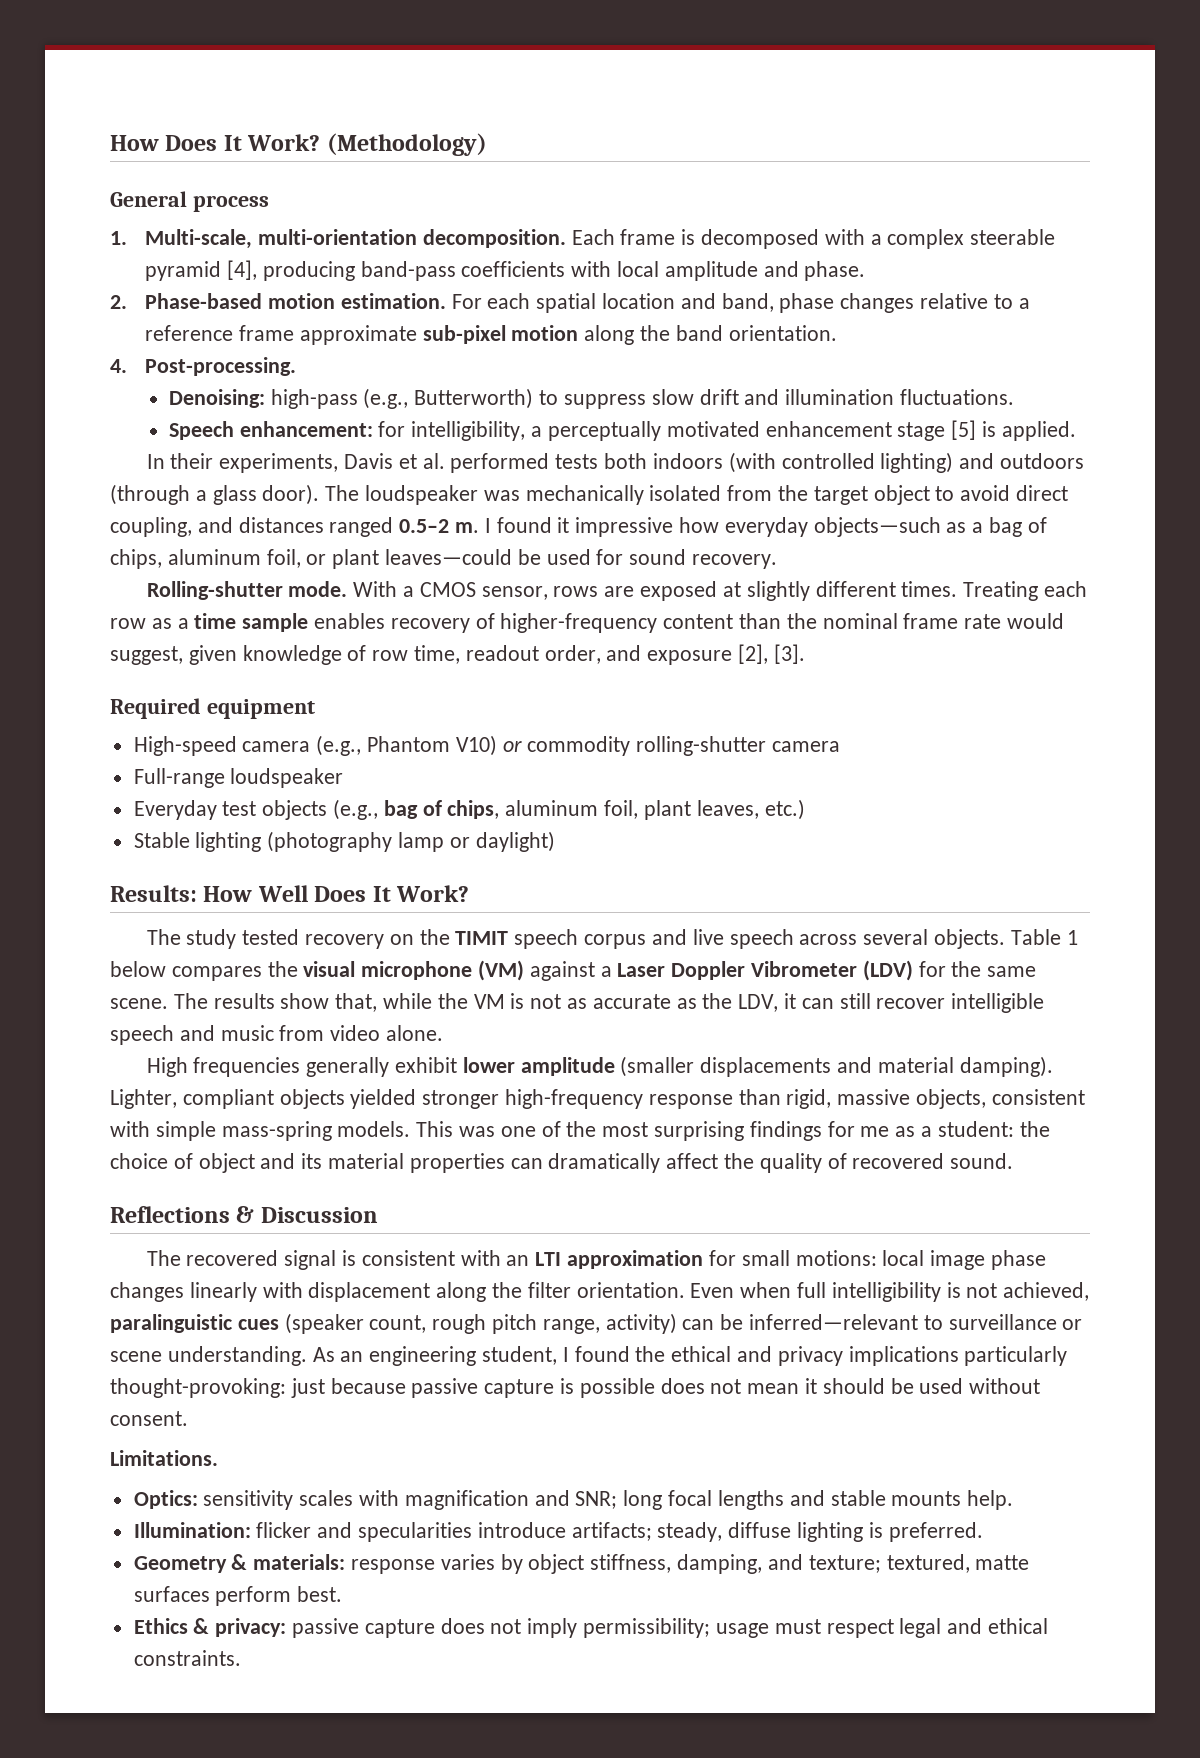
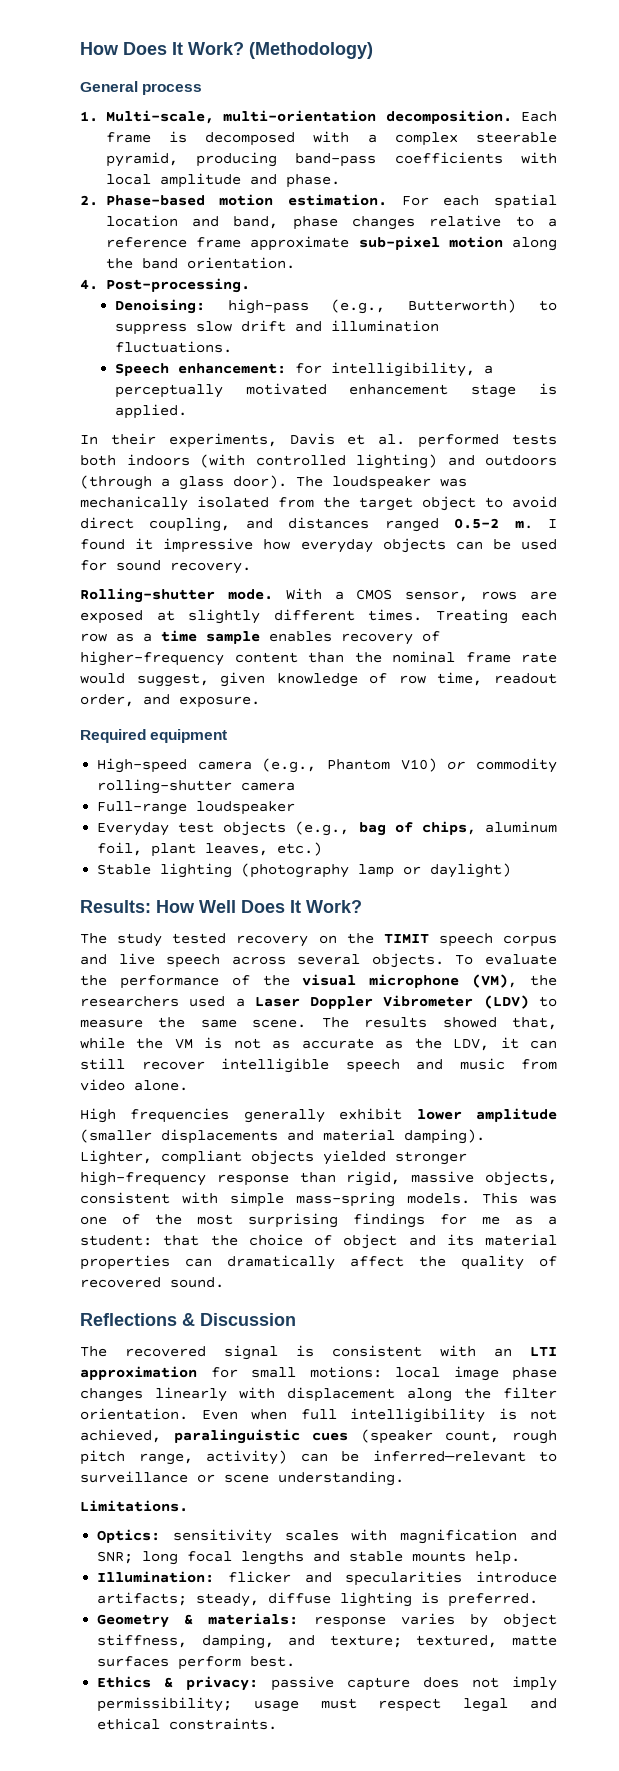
[145,260,258,281] pyramid [4], -> [105,152,178,167] pyramid,
[951,420,977,440] [5] -> (517, 391) none
[813,517,1047,537] [110,549,513,569] objects—such as a bag of chips, aluminum foil, or plant leaves—could -> [382,538,483,553] objects can
[647,644,805,665] exposure [2], [3]. -> [179,696,260,708] exposure.
[1010,929,1078,945] [110,960,595,981] Table 1 below compares the visual microphone (VM) against -> [455,954,557,965] [80,974,557,989] [80,996,226,1007] To evaluate the performance of the visual microphone (VM), the researchers used
[918,961,946,977] for -> [539,996,557,1007] [80,1019,143,1028] to measure
[280,993,330,1009] show -> [442,1017,497,1028] showed
(1014, 1129) none -> [163,1235,200,1246] that
[312,1346,1068,1366] [110,1378,1041,1398] [110,1411,188,1426] As an engineering student, I found the ethical and privacy implications particularly thought-provoking: just because passive capture is possible does not mean it should be used without consent. -> (404, 1478) none

